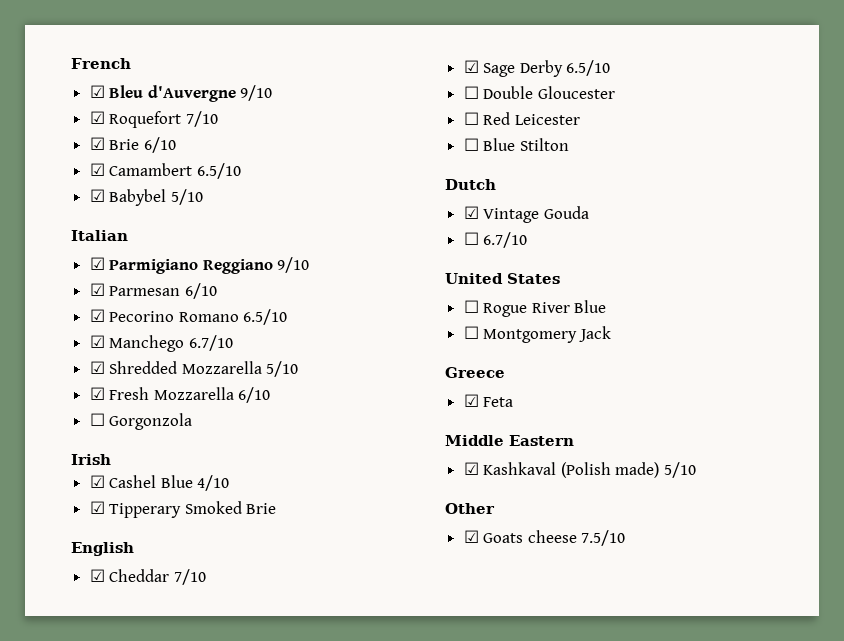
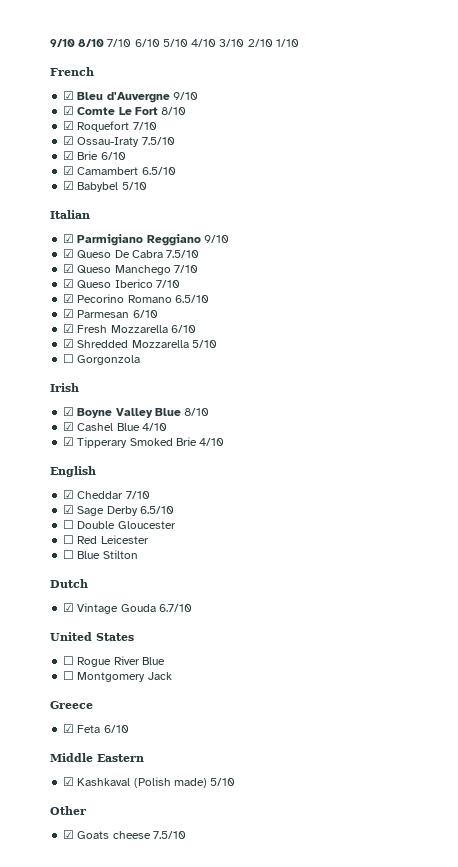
(71, 63) none -> [50,39,299,47] 9/10 8/10 7/10 6/10 5/10 4/10 3/10 2/10 1/10 //
(273, 93) none -> [63,106,187,115] // ☑ Comte Le Fort 8/10
(218, 119) none -> [63,136,175,147] // ☑ Ossau-Iraty 7.5/10
[109,283,217,299] Parmesan 6/10 -> [77,250,200,259] [63,264,198,275] [63,279,180,289] Queso De Cabra 7.5/10 // ☑ Queso Manchego 7/10 // ☑ Queso Iberico 7/10
[109,335,233,352] Manchego 6.7/10 -> [77,310,158,318] [63,324,196,333] Parmesan 6/10 // ☑ Fresh Mozzarella 6/10
[89,387,271,403] // ☑ Fresh Mozzarella 6/10 -> (217, 344) none
(111, 459) none -> [63,407,210,418] // ☑ Boyne Valley Blue 8/10
(277, 508) none -> [199,438,225,446] 4/10
[463,232,479,245] // ☐ -> (156, 608) none
(514, 402) none -> [103,725,129,733] 6/10

